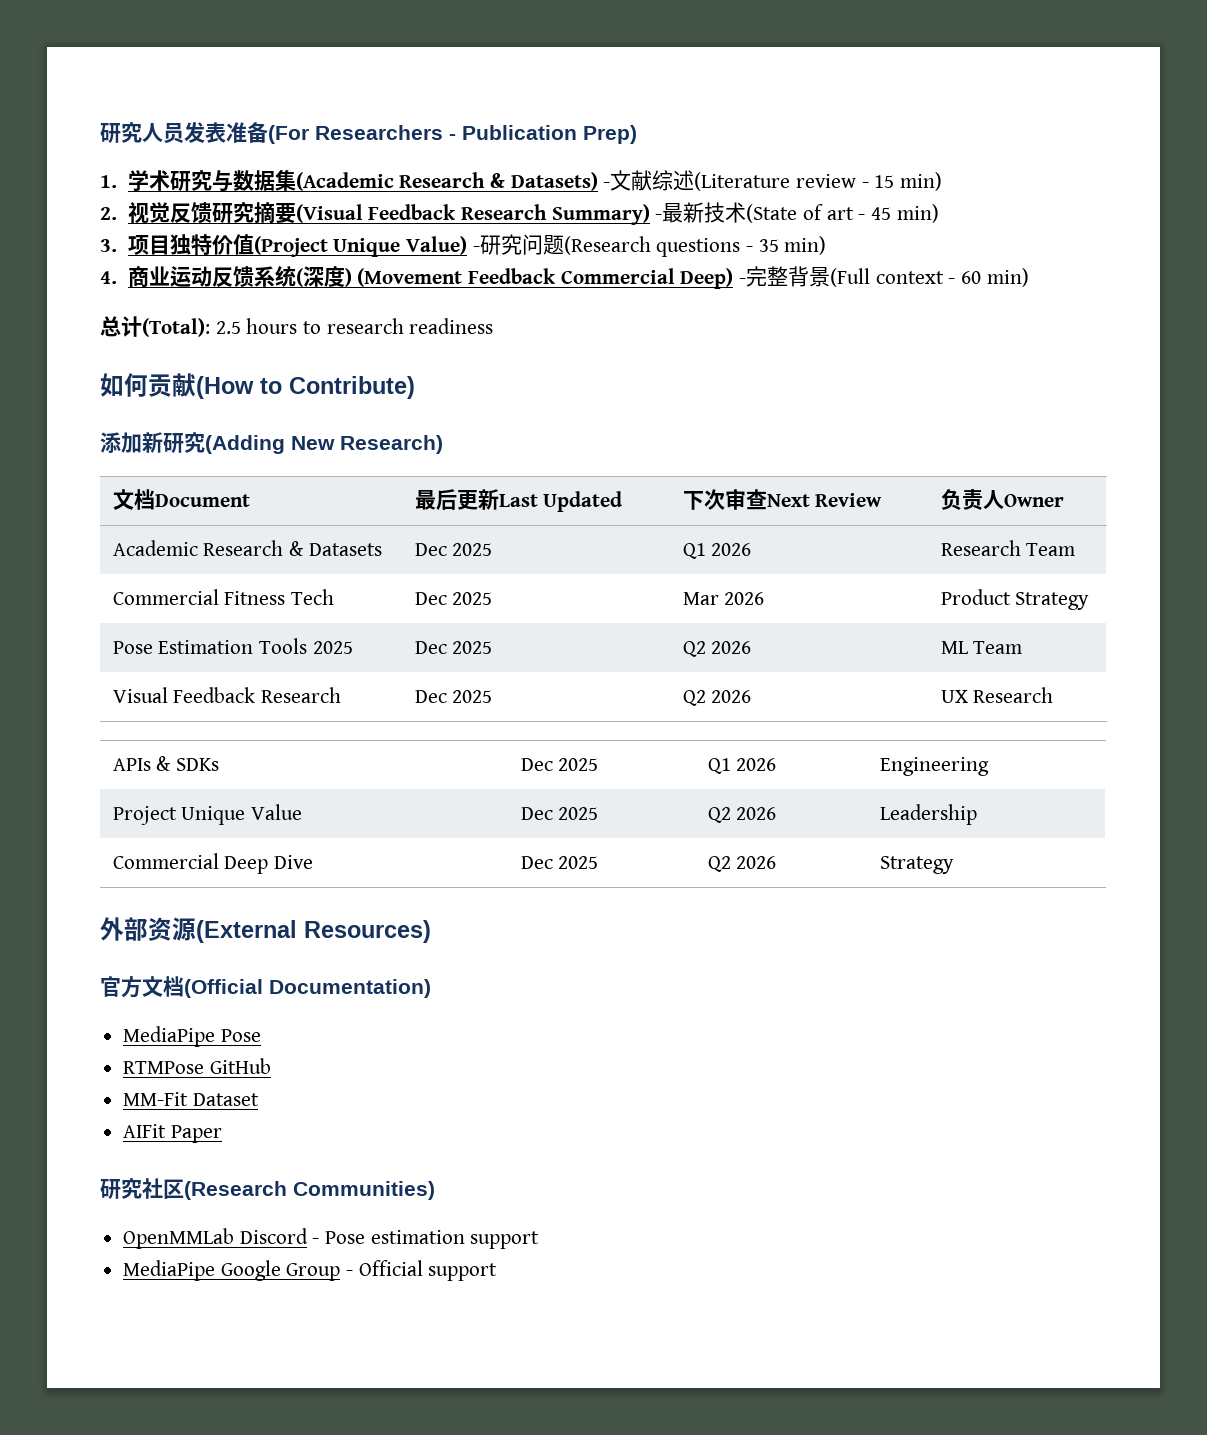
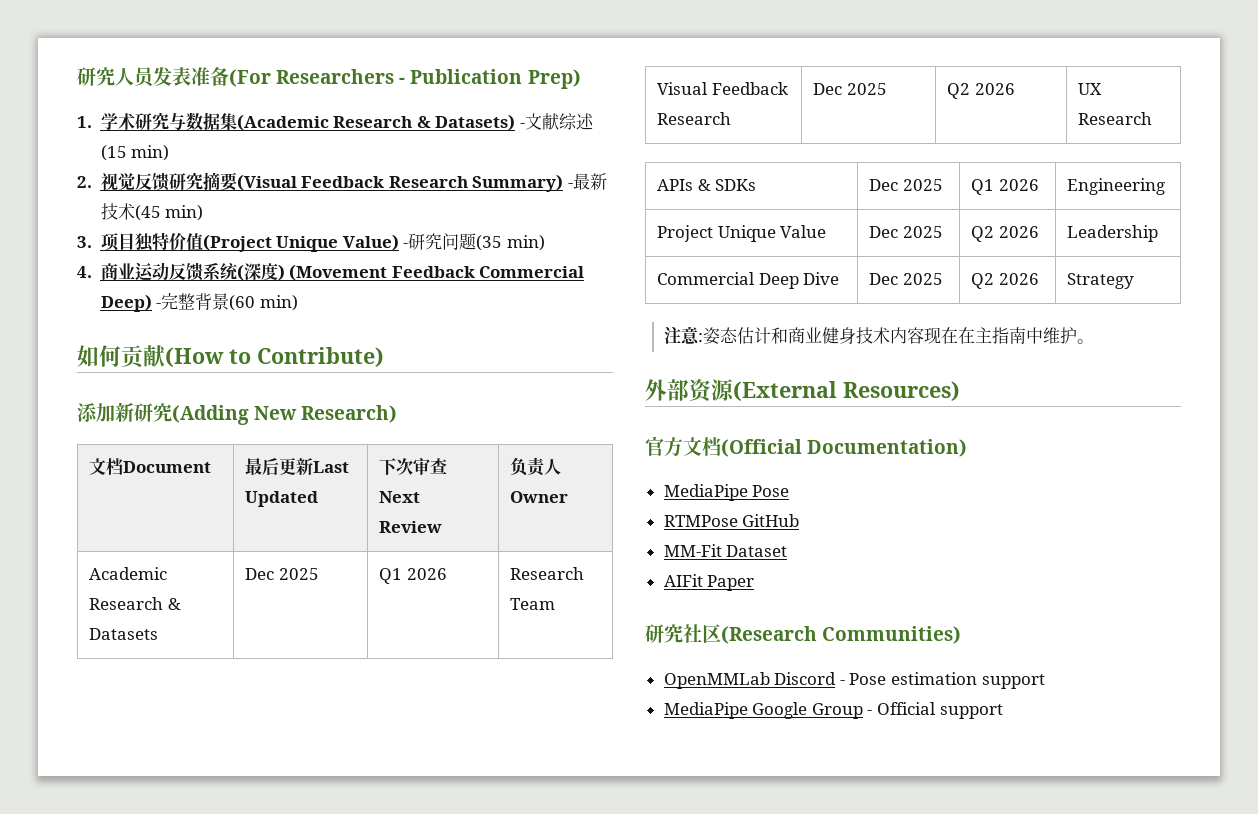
[694,172,895,191] (Literature review - 15 -> [100,145,127,161] (15
[746,204,891,223] (State of art - 45 -> [134,205,161,221] (45
[563,236,779,257] (Research questions - 35 -> [476,235,503,251] (35
[829,268,1029,287] [100,316,494,337] (Full context - 60 min) // 总计(Total): 2.5 hours to research readiness -> [229,295,298,311] (60 min)
[112,589,335,605] [414,592,493,605] [682,592,765,605] [940,589,1090,610] [112,638,353,654] [414,641,493,654] [682,641,752,657] [940,641,1023,654] // Commercial Fitness Tech | Dec 2025 | Mar 2026 | Product Strategy // Pose Estimation Tools 2025 | Dec 2025 | Q2 2026 | ML Team -> (556, 604) none
(954, 865) none -> [663,326,1094,345] // 注意:姿态估计和商业健身技术内容现在在主指南中维护。

